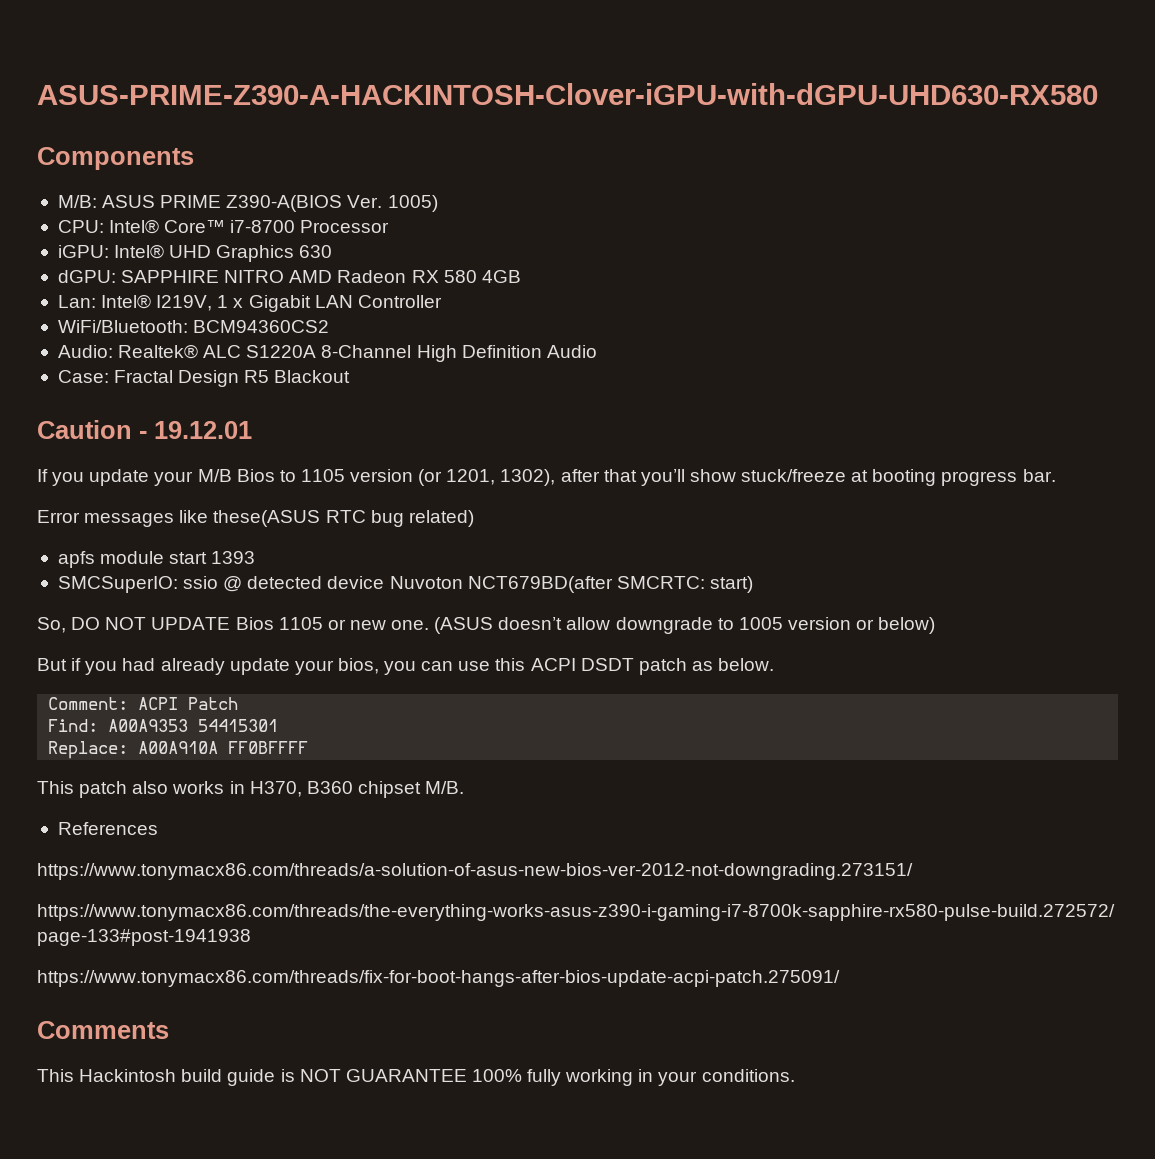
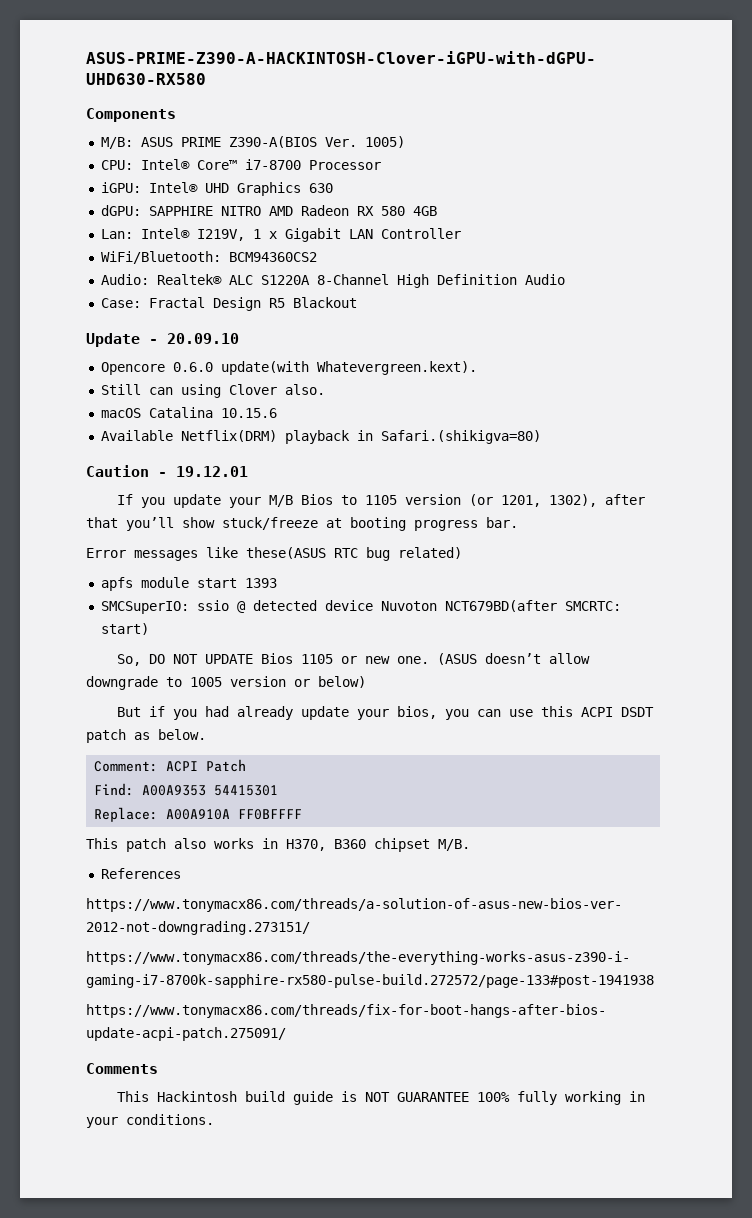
(351, 376) none -> [86,333,239,347] [100,361,477,375] [100,384,325,398] [100,407,277,418] [100,430,541,444] // Update - 20.09.10 // Opencore 0.6.0 update(with Whatevergreen.kext). // Still can using Clover also. // macOS Catalina 10.15.6 // Available Netflix(DRM) playback in Safari.(shikigva=80)

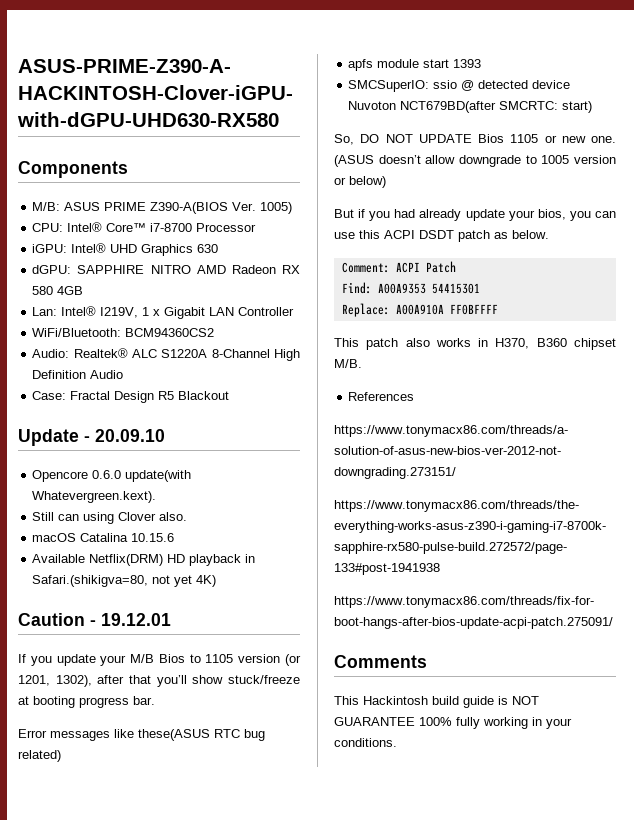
(277, 436) none -> [167,554,186,563] HD
[380,430,541,444] Safari.(shikigva=80) -> [32,575,217,587] Safari.(shikigva=80, not yet 4K)

